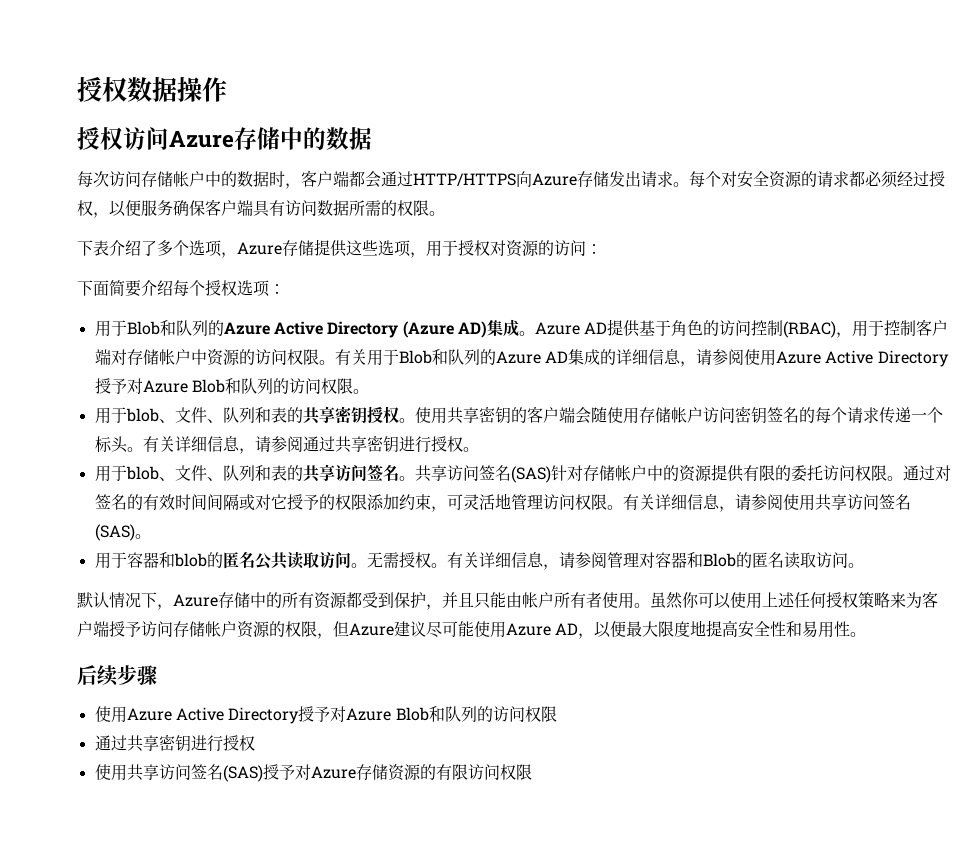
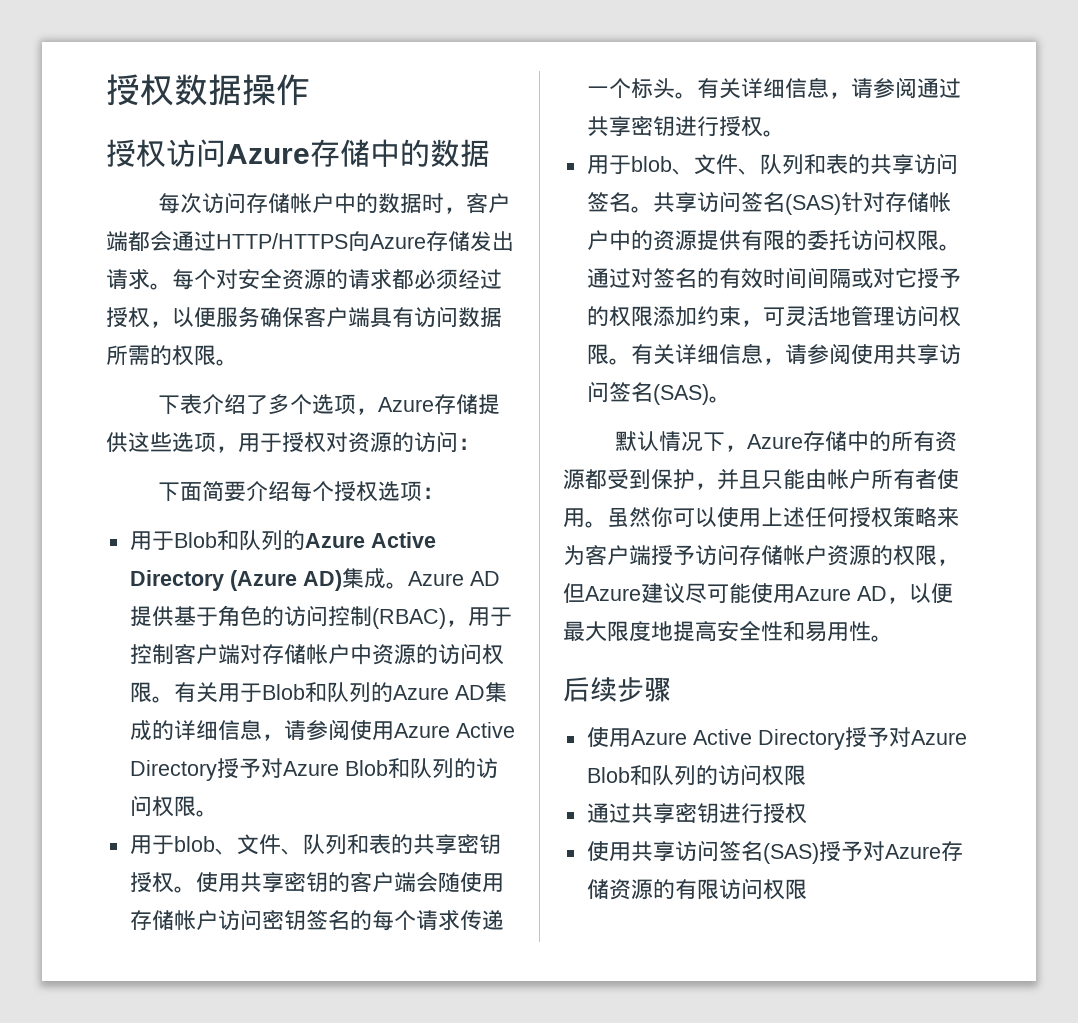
[94,551,864,570] // 用于容器和blob的匿名公共读取访问。无需授权。有关详细信息，请参阅管理对容器和Blob的匿名读取访问。 -> (731, 399) none

